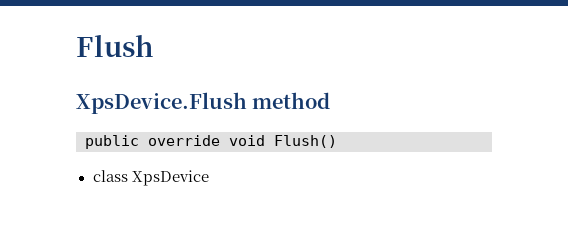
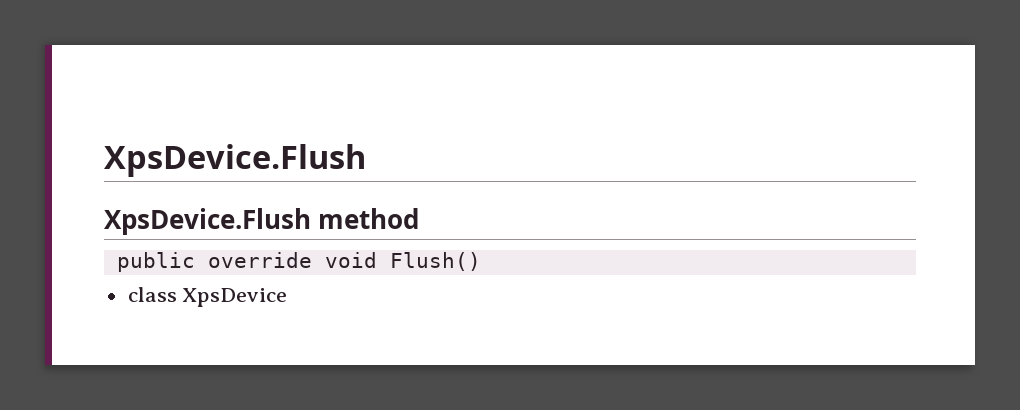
[76,34,154,57] Flush -> [104,144,366,177] XpsDevice.Flush

